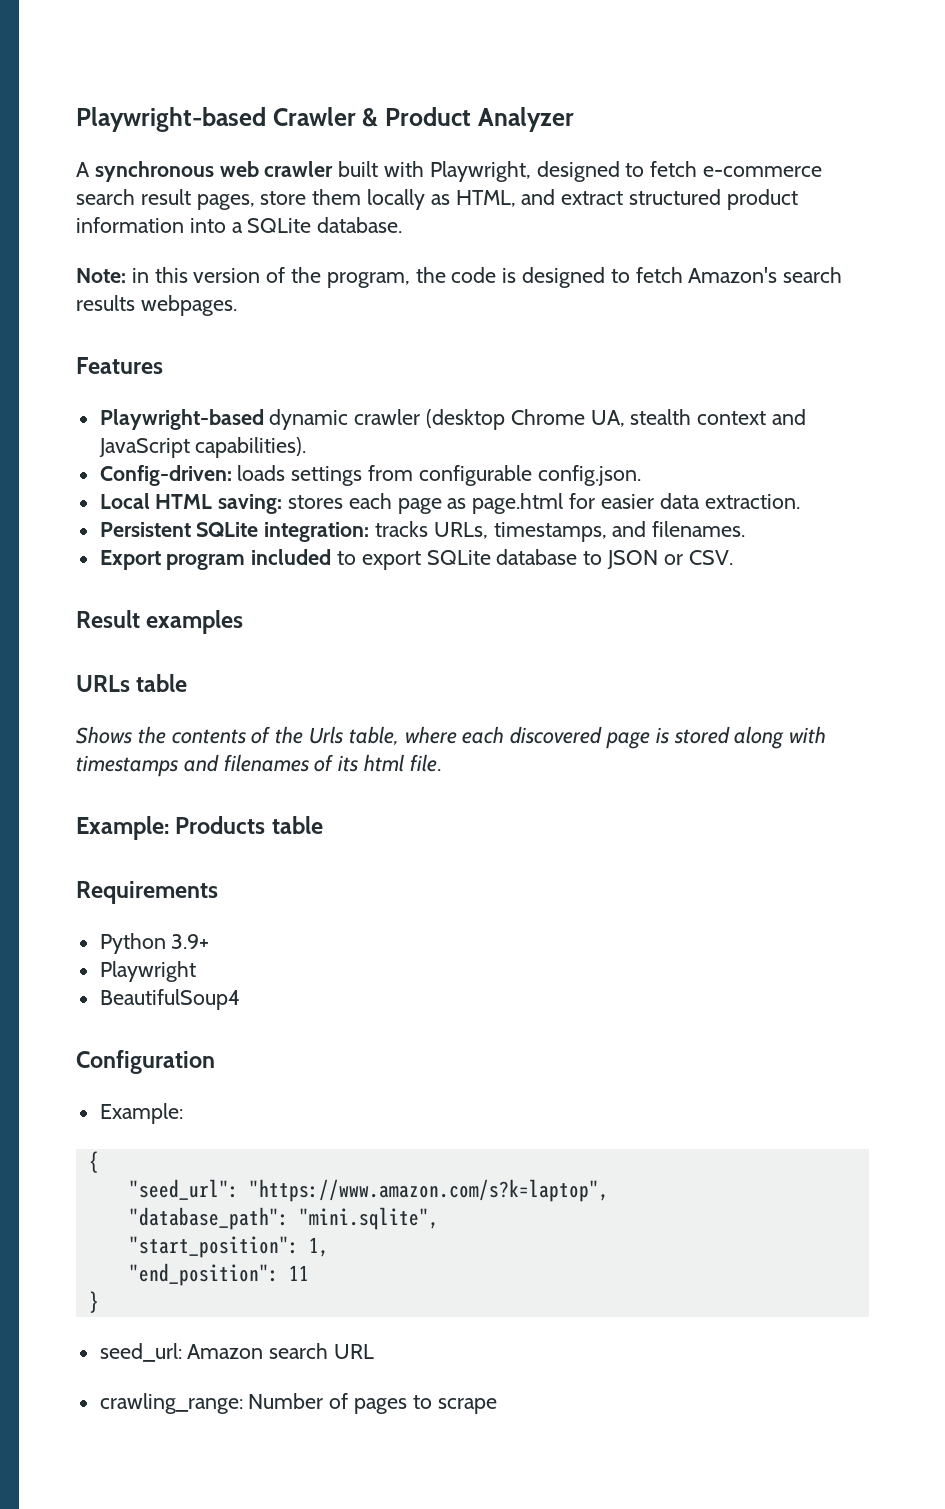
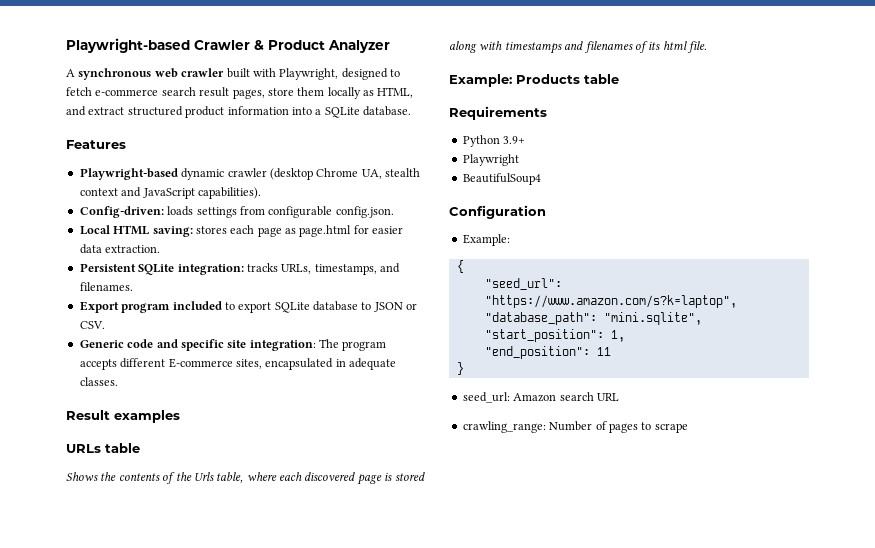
[76,267,843,288] [76,295,237,316] // Note: in this version of the program, the code is designed to fetch Amazon's search results webpages. -> (411, 111) none
(733, 557) none -> [79,339,387,351] [79,358,396,370] [79,377,118,386] // Generic code and specific site integration: The program accepts different E-commerce sites, encapsulated in adequate classes.

